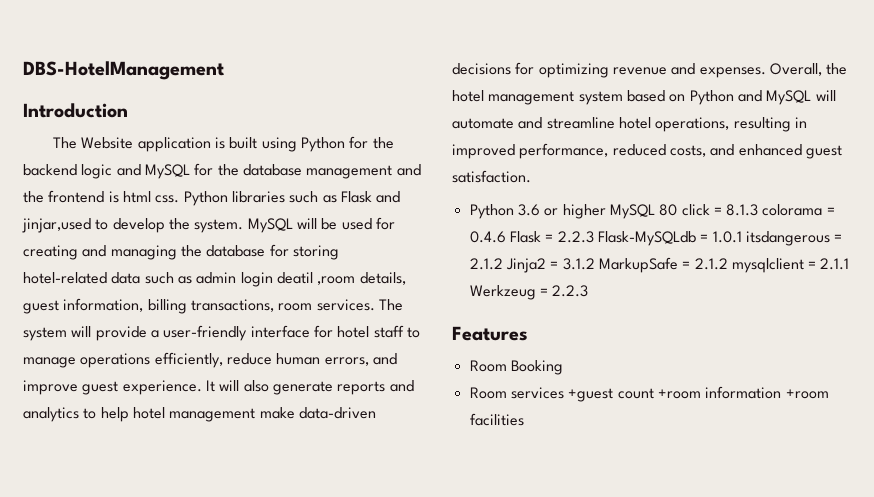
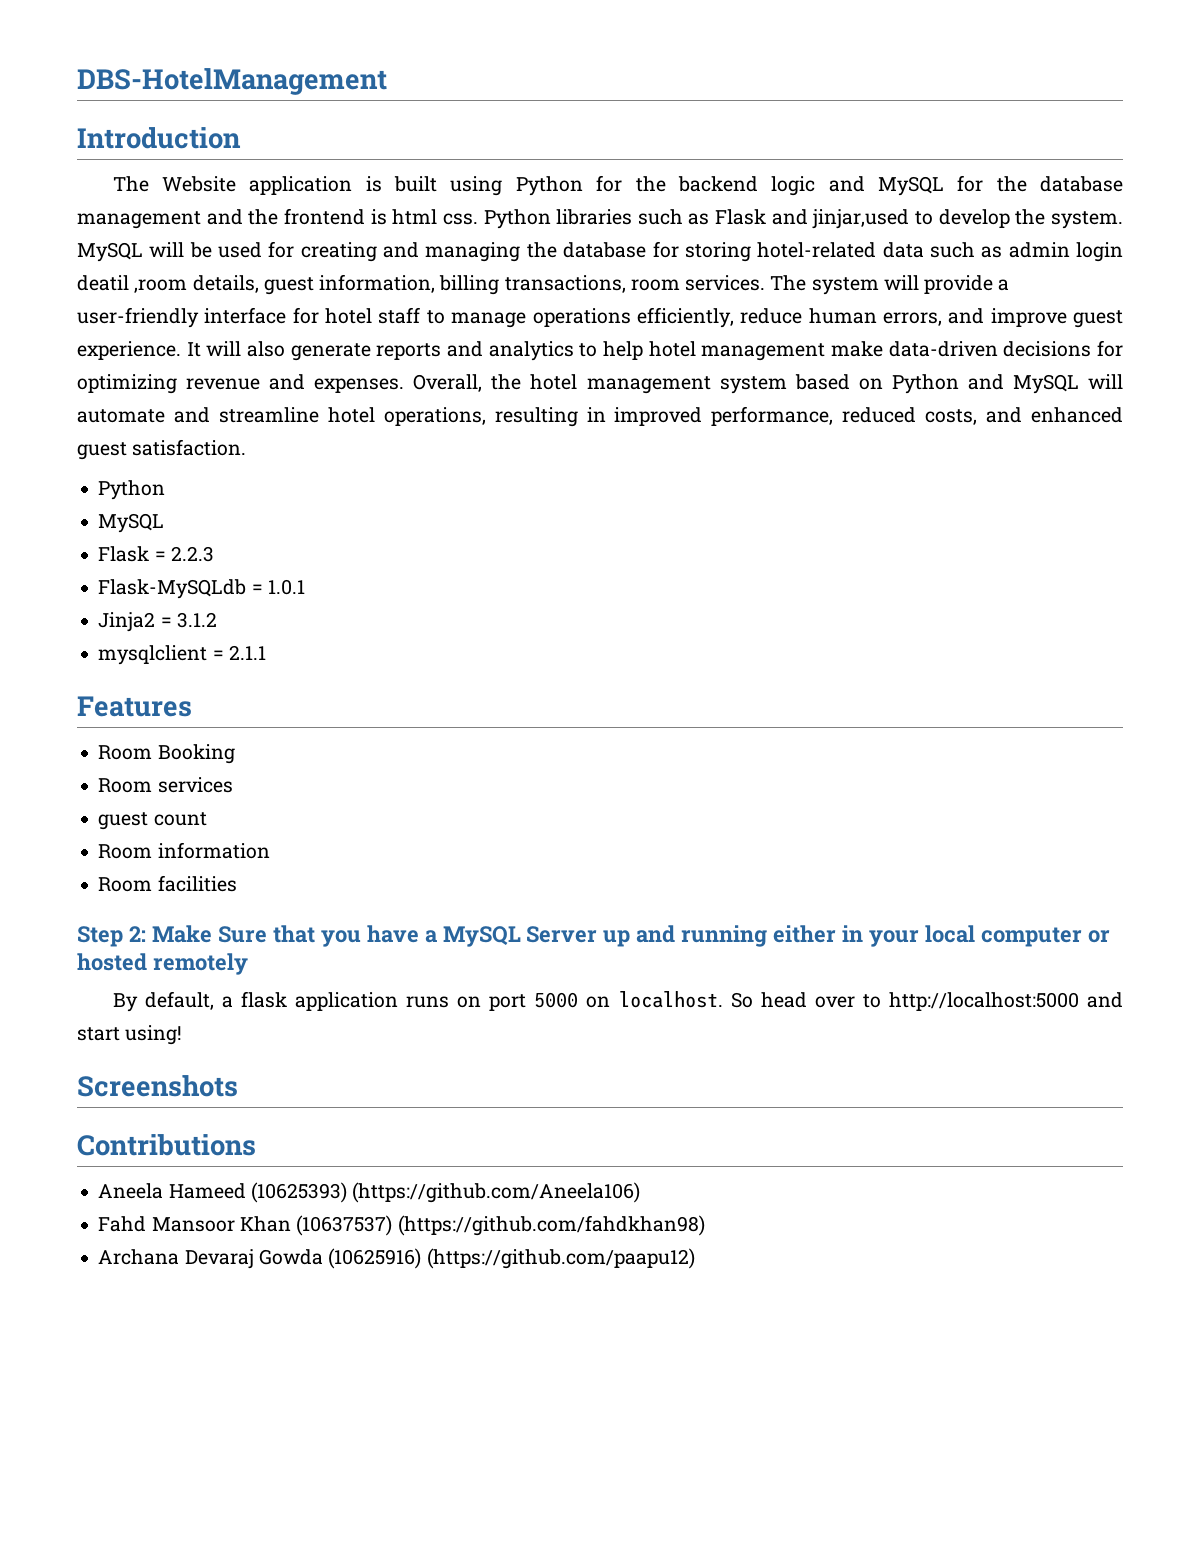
[517,204,835,219] [469,231,506,243] 3.6 or higher MySQL 80 click = 8.1.3 colorama = 0.4.6 -> [98,513,165,533] // MySQL //
(594, 237) none -> (214, 554) //
[745,231,843,246] [469,258,503,270] itsdangerous = 2.1.2 -> (305, 587) //
[598,257,728,273] MarkupSafe = 2.1.2 -> (217, 620) //
[469,285,589,300] Werkzeug = 2.2.3 -> (266, 652) none
[568,388,614,402] +guest -> [98,812,149,830] // guest
[657,389,701,399] +room -> [98,844,153,859] // Room
[785,389,829,399] +room -> [98,877,153,892] // Room
(524, 419) none -> [77,925,1110,947] [77,953,248,975] [112,991,1123,1012] [77,1025,183,1045] [77,1075,238,1097] [77,1134,256,1156] [98,1182,641,1203] [98,1215,705,1236] [98,1248,695,1269] // Step 2: Make Sure that you have a MySQL Server up and running either in your local computer or hosted remotely // By default, a flask application runs on port 5000 on localhost. So head over to http://localhost:5000 and start using! // Screenshots // Contributions // Aneela Hameed (10625393) (https://github.com/Aneela106) // Fahd Mansoor Khan (10637537) (https://github.com/fahdkhan98) // Archana Devaraj Gowda (10625916) (https://github.com/paapu12)

